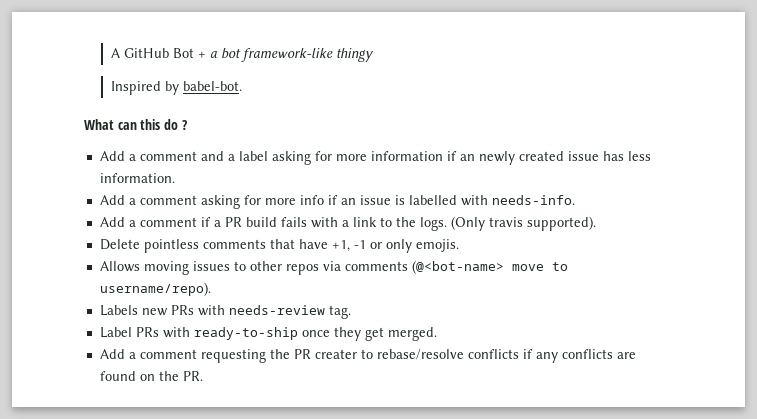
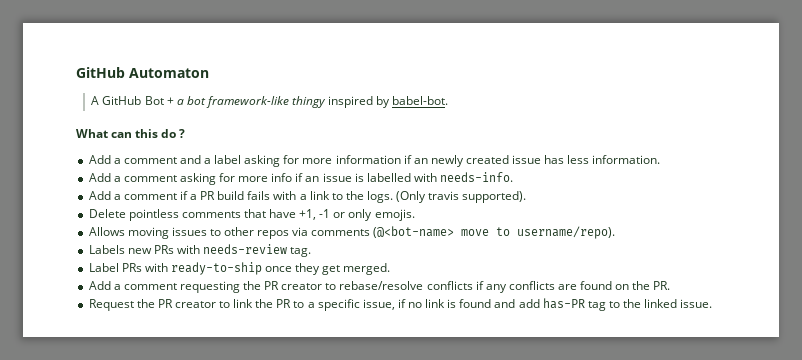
(111, 53) none -> [76,67,209,78] GitHub Automaton //
[111,81,162,95] // Inspired -> [328,96,374,108] inspired
[314,349,357,359] creater -> [281,283,323,290] creator
(203, 376) none -> [88,298,713,311] // Request the PR creator to link the PR to a specific issue, if no link is found and add has-PR tag to the linked issue.

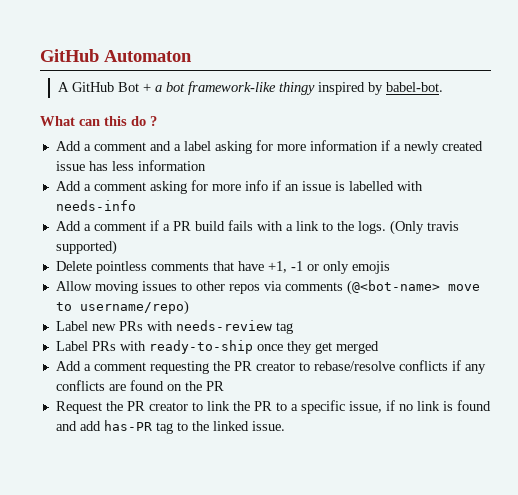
[413,158,428,164] an -> [393,144,401,151] a
[592,155,661,164] information. -> [137,160,206,171] information
[440,172,514,182] needs-info. -> [55,200,136,211] needs-info
[462,191,527,203] supported). -> [55,240,117,255] supported)
[374,209,415,221] [88,227,125,236] emojis. // Allows -> [351,261,390,274] [55,281,92,291] emojis // Allow
[517,226,616,239] [88,245,125,254] username/repo). // Labels -> [79,300,189,315] [55,321,88,331] username/repo) // Label
[290,247,312,257] tag. -> [275,322,293,334] tag
[343,263,391,275] merged. -> [335,341,379,354] merged
[653,281,671,290] PR. -> [205,381,224,391] PR

